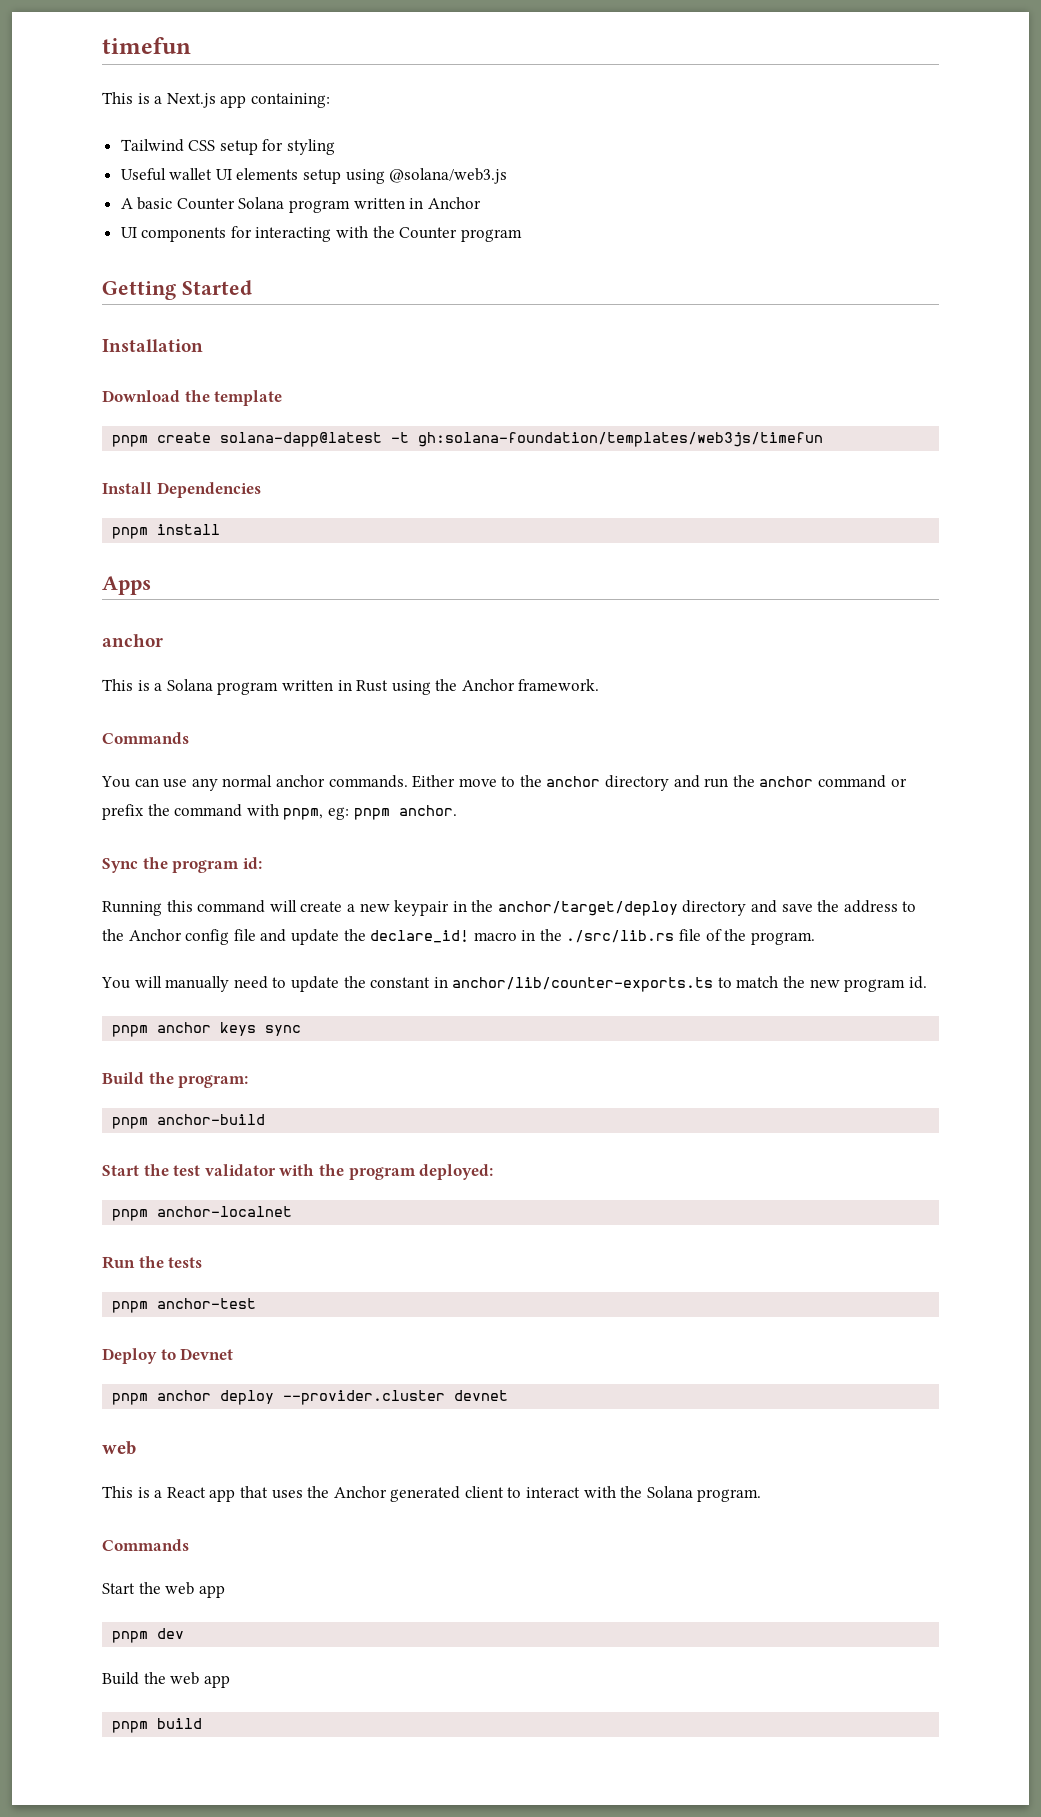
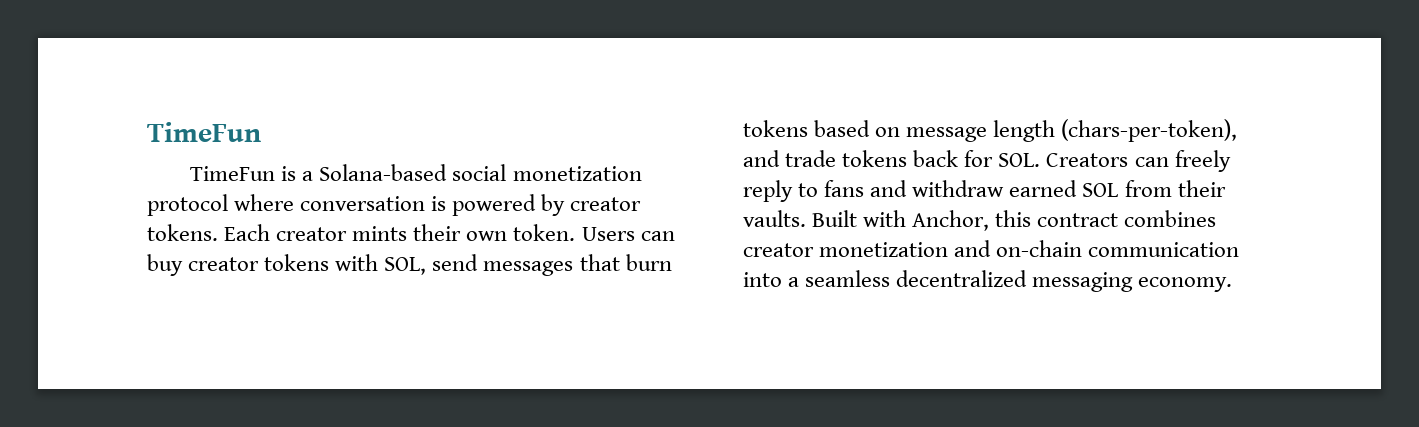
[102,37,191,54] [102,92,330,108] [120,139,336,155] [120,168,508,184] [120,197,481,213] [120,226,522,242] [102,280,252,300] [102,339,203,352] [102,390,283,406] [112,432,824,447] [102,482,261,498] [112,524,221,539] [102,576,151,595] [102,634,163,647] [102,679,600,695] [102,732,189,744] [101,775,907,791] [102,804,457,820] [102,857,262,873] [102,900,917,916] [102,929,815,945] [101,976,927,992] [112,1022,302,1037] [102,1072,249,1088] [112,1114,266,1129] [102,1164,494,1180] [112,1206,293,1221] [102,1256,203,1269] [112,1298,257,1313] [102,1348,234,1364] [112,1390,509,1405] [102,1441,136,1455] [102,1486,762,1502] [102,1539,189,1551] [102,1582,225,1598] [112,1628,185,1643] [102,1672,230,1688] [112,1718,203,1733] timefun // This is a Next.js app containing: // Tailwind CSS setup for styling // Useful wallet UI elements setup using @solana/web3.js // A basic Counter Solana program written in Anchor // UI components for interacting with the Counter program // Getting Started // Installation // Download the template // pnpm create solana-dapp@latest -t gh:solana-foundation/templates/web3js/timefun // Install Dependencies // pnpm install // Apps // anchor // This is a Solana program written in Rust using the Anchor framework. // Commands // You can use any normal anchor commands. Either move to the anchor directory and run the anchor command or prefix the command with pnpm, eg: pnpm anchor. // Sync the program id: // Running this command will create a new keypair in the anchor/target/deploy directory and save the address to the Anchor config file and update the declare_id! macro in the ./src/lib.rs file of the program. // You will manually need to update the constant in anchor/lib/counter-exports.ts to match the new program id. // pnpm anchor keys sync // Build the program: // pnpm anchor-build // Start the test validator with the program deployed: // pnpm anchor-localnet // Run the tests // pnpm anchor-test // Deploy to Devnet // pnpm anchor deploy --provider.cluster devnet // web // This is a React app that uses the Anchor generated client to interact with the Solana program. // Commands // Start the web app // pnpm dev // Build the web app // pnpm build -> [147,122,261,142] [190,164,642,181] [147,194,642,216] [147,224,675,241] [147,254,672,276] [743,119,1238,142] [743,150,1231,172] [743,180,1226,202] [743,210,1217,231] [743,240,1240,257] [743,270,1233,292] TimeFun // TimeFun is a Solana-based social monetization protocol where conversation is powered by creator tokens. Each creator mints their own token. Users can buy creator tokens with SOL, send messages that burn tokens based on message length (chars-per-token), and trade tokens back for SOL. Creators can freely reply to fans and withdraw earned SOL from their vaults. Built with Anchor, this contract combines creator monetization and on-chain communication into a seamless decentralized messaging economy.

